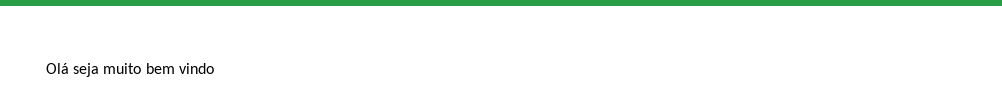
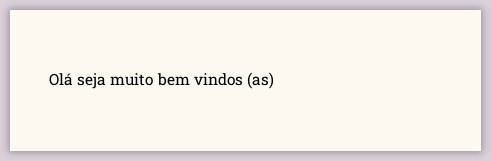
[178,63,214,74] vindo -> [193,72,274,89] vindos (as)

